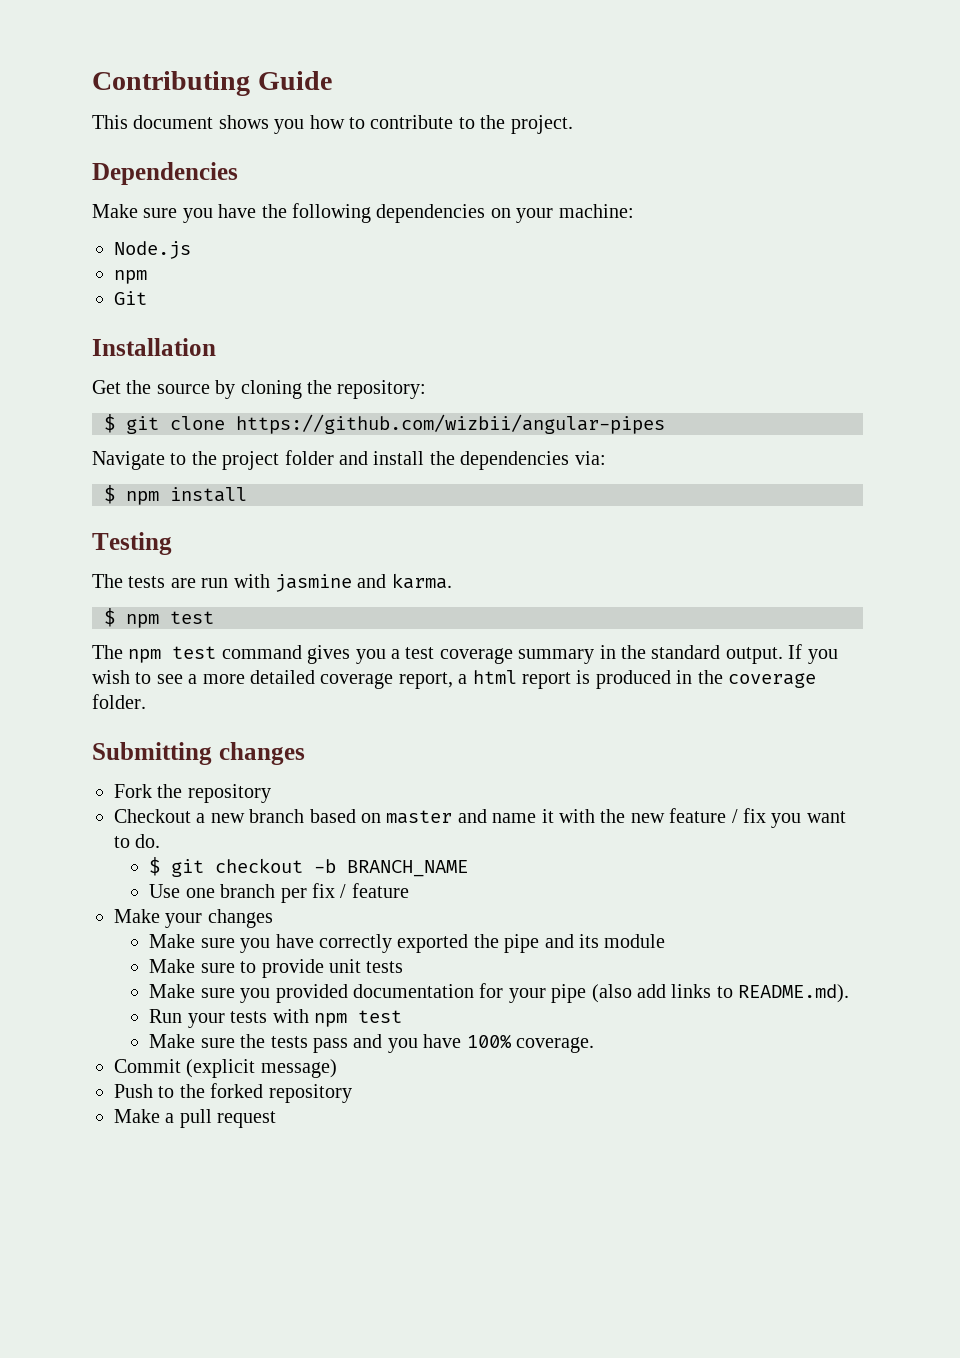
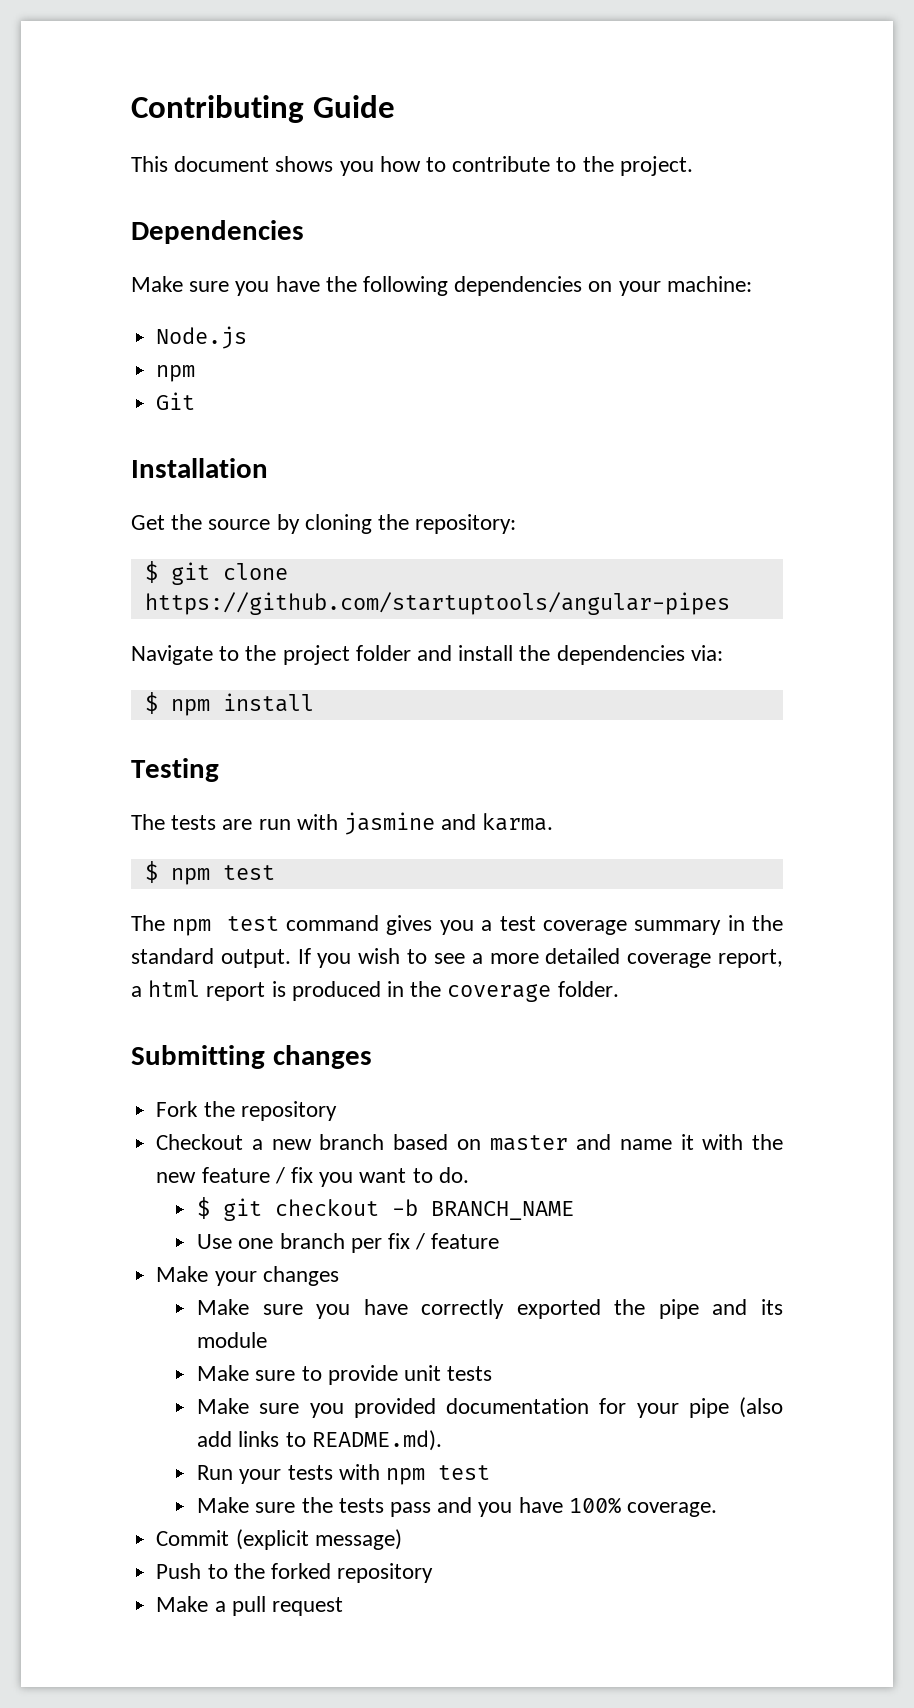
[236,414,665,434] https://github.com/wizbii/angular-pipes -> [144,592,730,615] https://github.com/startuptools/angular-pipes

